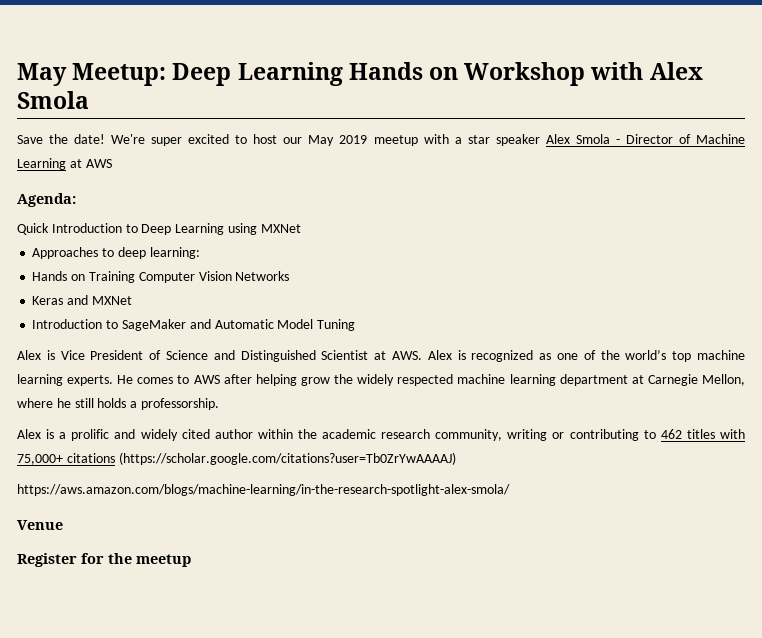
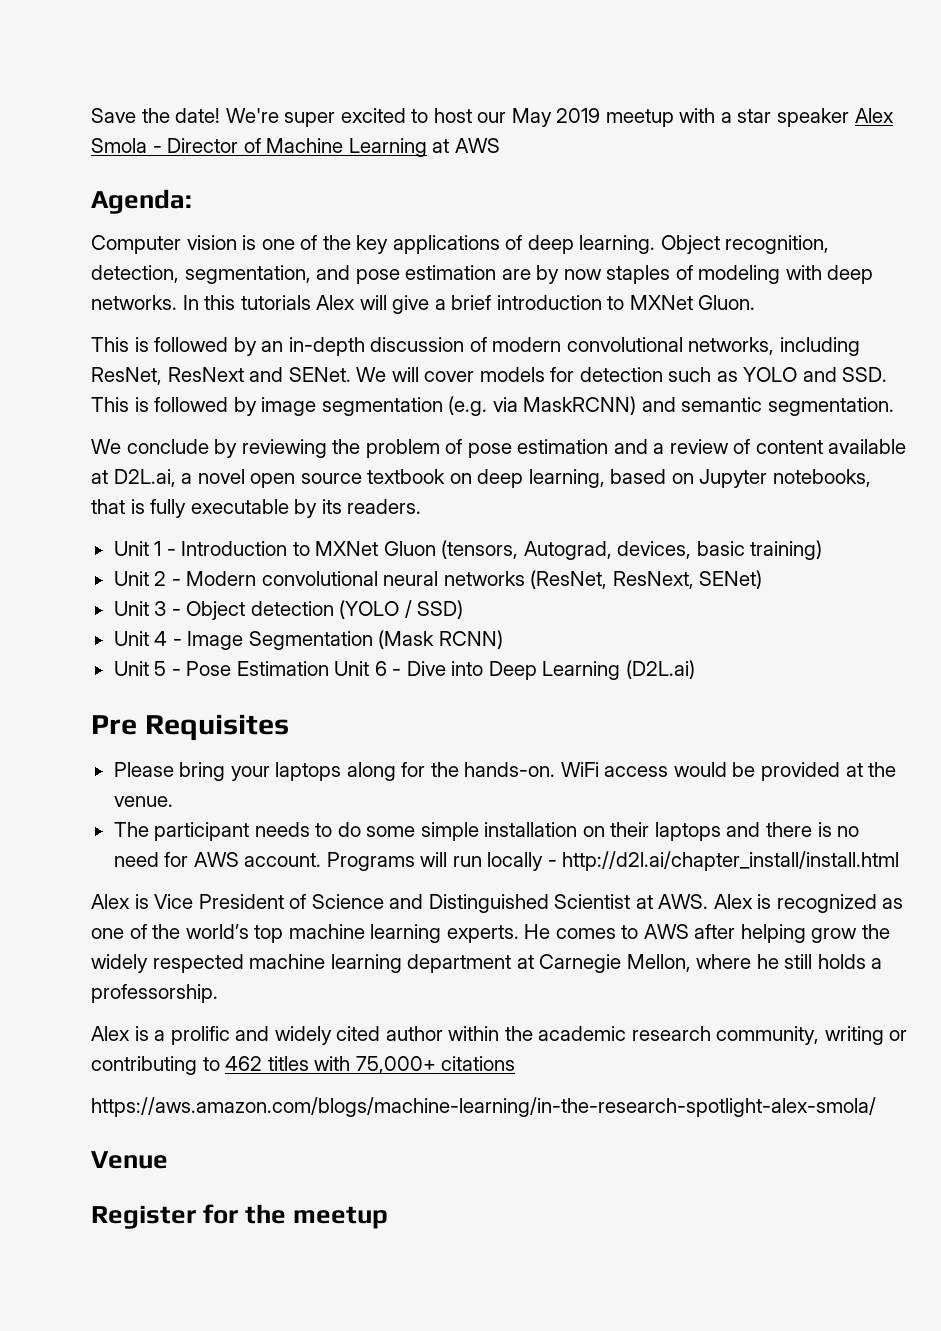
[17,62,703,86] [17,91,89,109] May Meetup: Deep Learning Hands on Workshop with Alex Smola // -> (91, 115) none
[17,223,301,235] [32,247,200,259] [32,271,290,283] [32,295,132,305] [32,319,356,331] Quick Introduction to Deep Learning using MXNet // Approaches to deep learning: // Hands on Training Computer Vision Networks // Keras and MXNet // Introduction to SageMaker and Automatic Model Tuning -> [91,235,830,254] [91,265,874,284] [91,295,756,314] [91,337,860,356] [91,367,888,385] [91,396,894,416] [91,439,907,458] [91,469,871,488] [91,499,422,518] [113,540,823,560] [113,570,763,589] [113,600,464,620] [113,630,503,650] [113,660,695,680] [91,714,289,741] [113,762,897,781] [113,796,173,807] [113,822,860,841] [113,851,900,871] Computer vision is one of the key applications of deep learning. Object recognition, detection, segmentation, and pose estimation are by now staples of modeling with deep networks. In this tutorials Alex will give a brief introduction to MXNet Gluon. // This is followed by an in-depth discussion of modern convolutional networks, including ResNet, ResNext and SENet. We will cover models for detection such as YOLO and SSD. This is followed by image segmentation (e.g. via MaskRCNN) and semantic segmentation. // We conclude by reviewing the problem of pose estimation and a review of content available at D2L.ai, a novel open source textbook on deep learning, based on Jupyter notebooks, that is fully executable by its readers. // Unit 1 - Introduction to MXNet Gluon (tensors, Autograd, devices, basic training) // Unit 2 - Modern convolutional neural networks (ResNet, ResNext, SENet) // Unit 3 - Object detection (YOLO / SSD) // Unit 4 - Image Segmentation (Mask RCNN) // Unit 5 - Pose Estimation Unit 6 - Dive into Deep Learning (D2L.ai) // Pre Requisites // Please bring your laptops along for the hands-on. WiFi access would be provided at the venue. // The participant needs to do some simple installation on their laptops and there is no need for AWS account. Programs will run locally - http://d2l.ai/chapter_install/install.html
[118,452,456,465] (https://scholar.google.com/citations?user=Tb0ZrYwAAAAJ) -> (516, 1063) none

